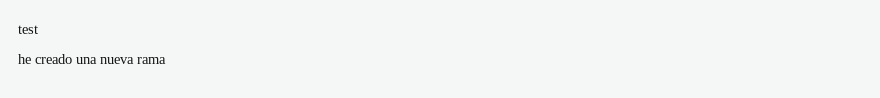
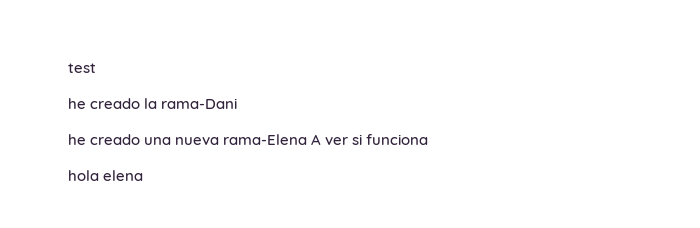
(38, 29) none -> [68,98,238,109] // he creado la rama-Dani
[137,57,166,64] rama -> [223,134,429,145] [68,170,144,181] rama-Elena A ver si funciona // hola elena

